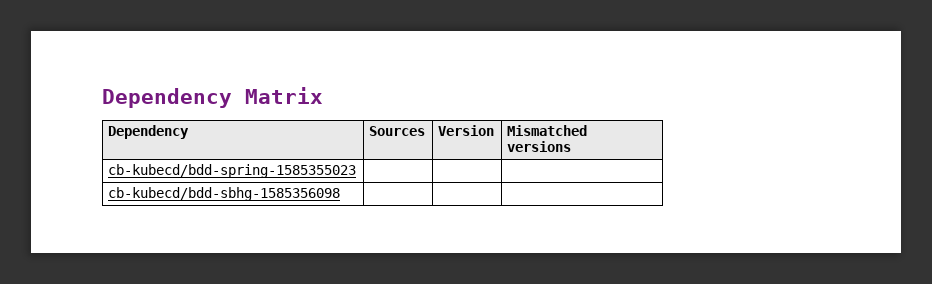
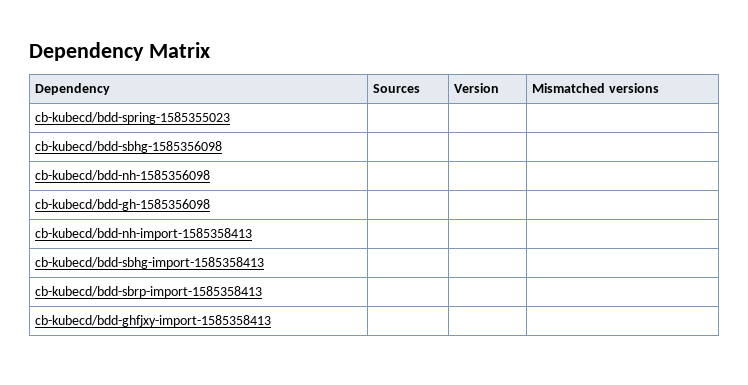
(341, 194) none -> [34,170,210,181] [34,199,210,211] [34,228,252,240] [34,257,264,269] [34,286,262,298] [34,315,271,327] // cb-kubecd/bdd-nh-1585356098 | | | // cb-kubecd/bdd-gh-1585356098 | | | // cb-kubecd/bdd-nh-import-1585358413 | | | // cb-kubecd/bdd-sbhg-import-1585358413 | | | // cb-kubecd/bdd-sbrp-import-1585358413 | | | // cb-kubecd/bdd-ghfjxy-import-1585358413 | | |

